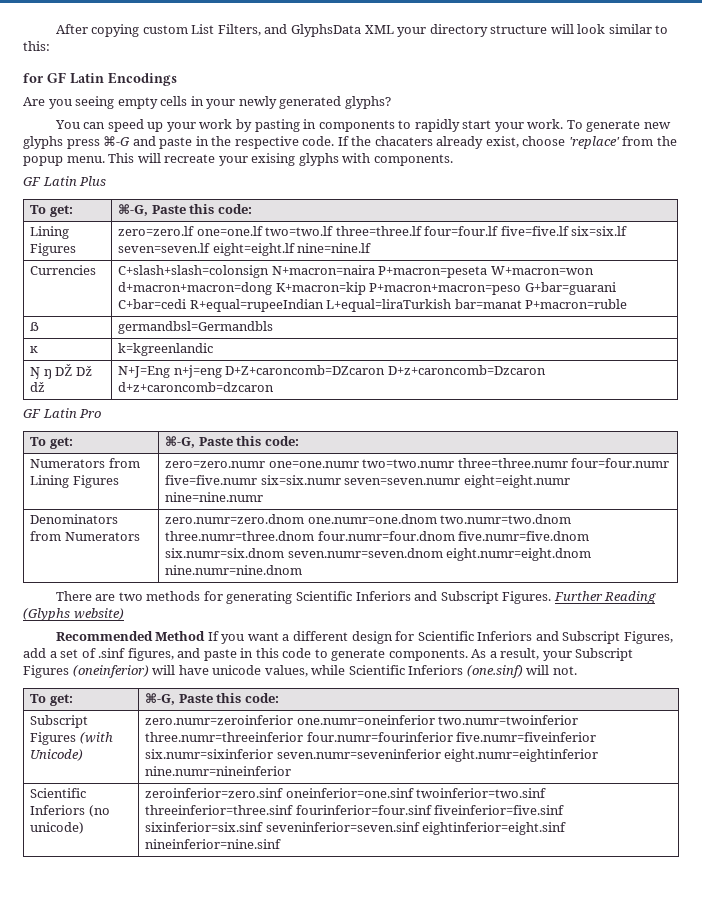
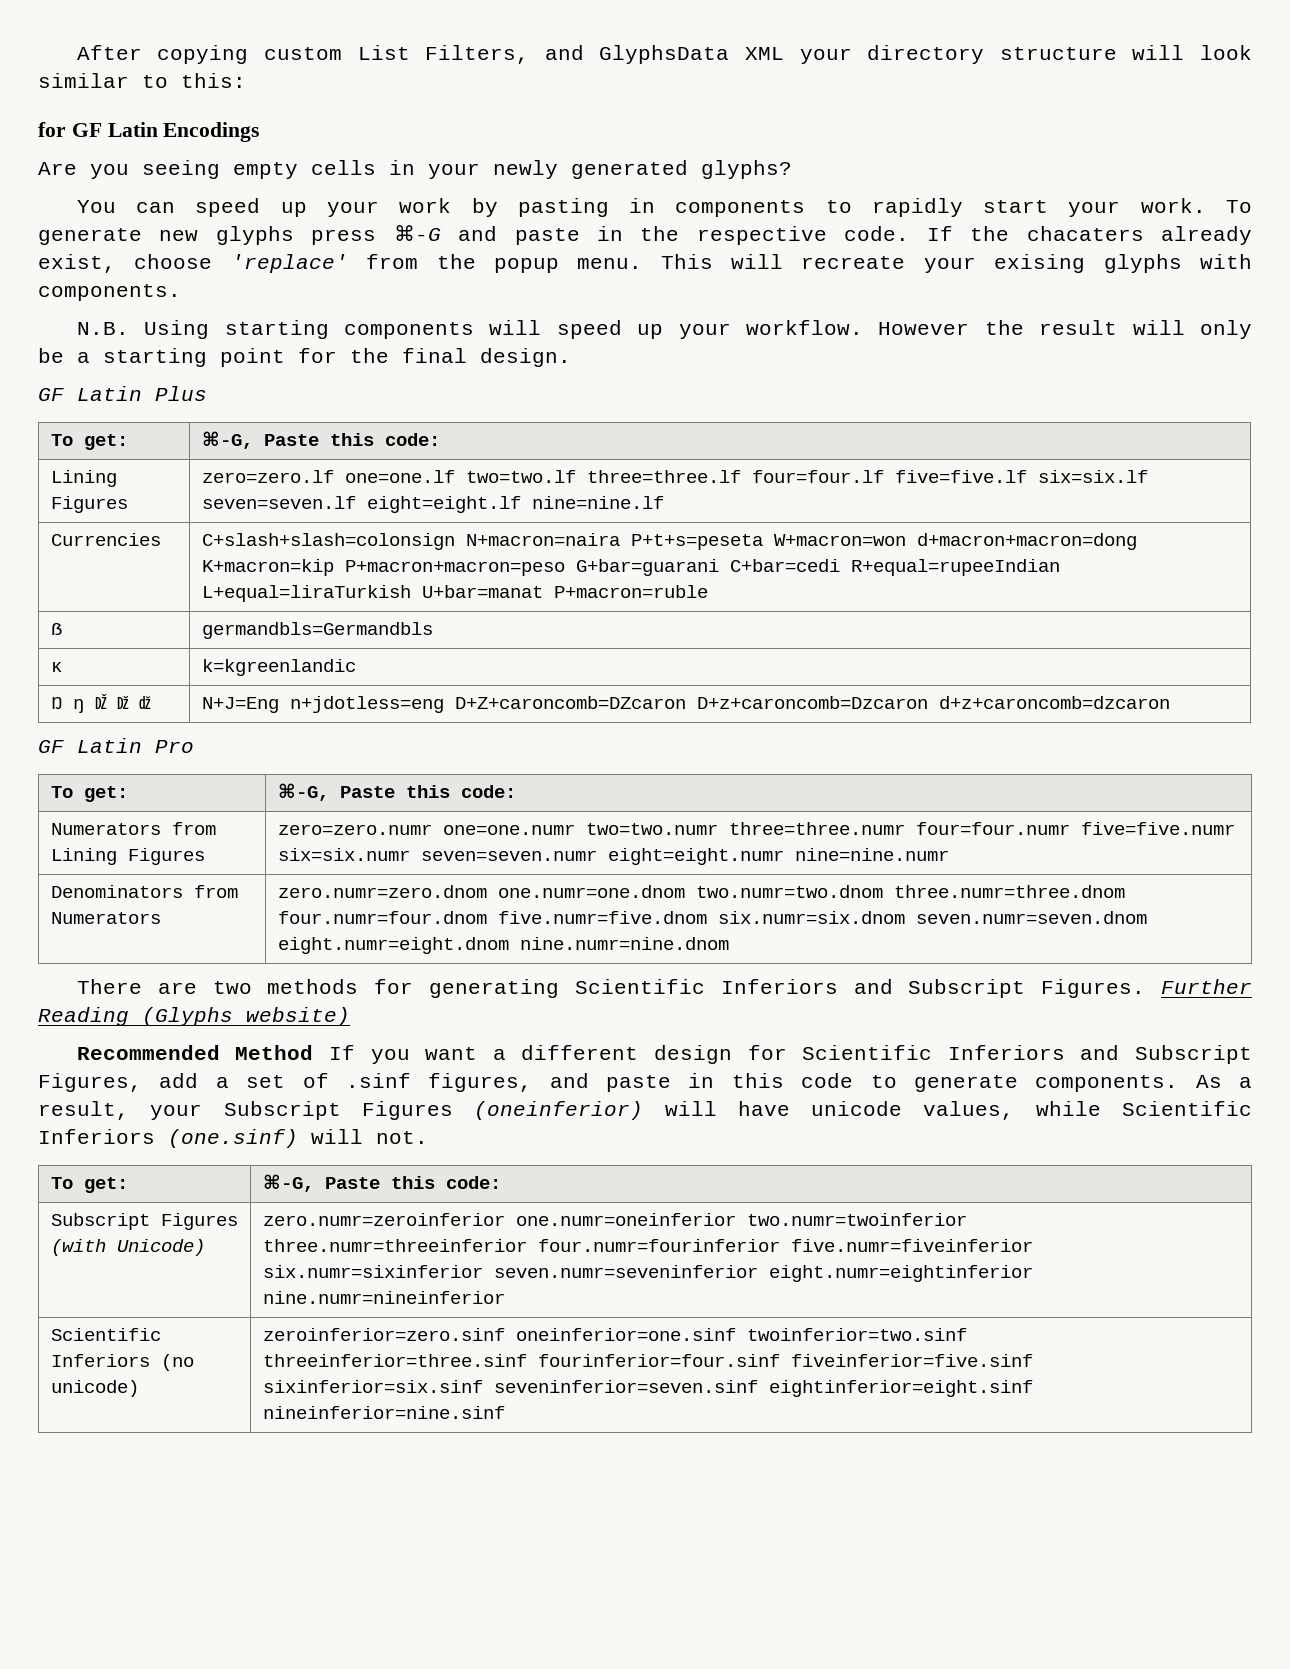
(453, 160) none -> [76,320,1252,339] [38,348,571,367] // N.B. Using starting components will speed up your workflow. However the result will only be a starting point for the final design.
[378,266,488,278] P+macron=peseta -> [630,534,763,550] P+t+s=peseta
[454,299,522,309] bar=manat -> [421,585,543,598] U+bar=manat
[118,321,274,334] germandbsl=Germandbls -> [201,622,433,639] germandbls=Germandbls
[173,365,222,378] n+j=eng -> [289,696,444,713] n+jdotless=eng

